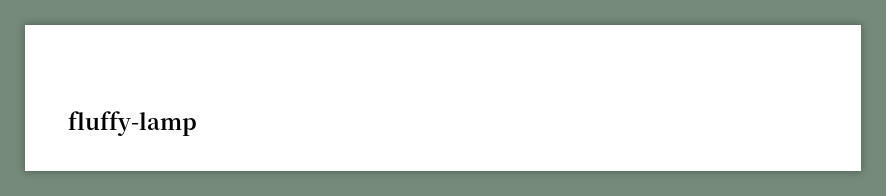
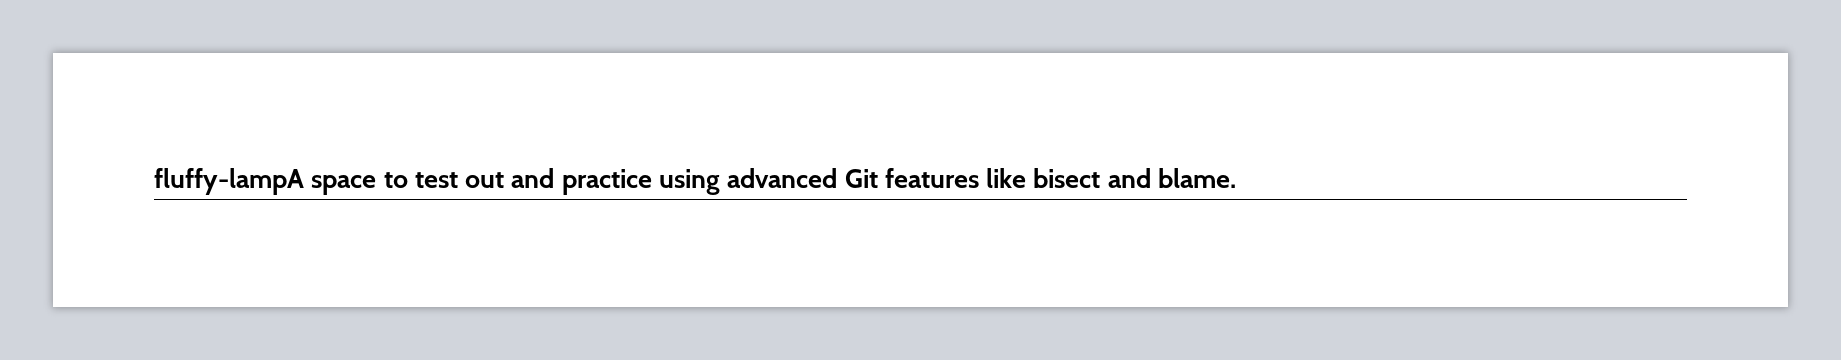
[68,111,197,136] fluffy-lamp -> [154,168,1237,195] fluffy-lampA space to test out and practice using advanced Git features like bisect and blame.

